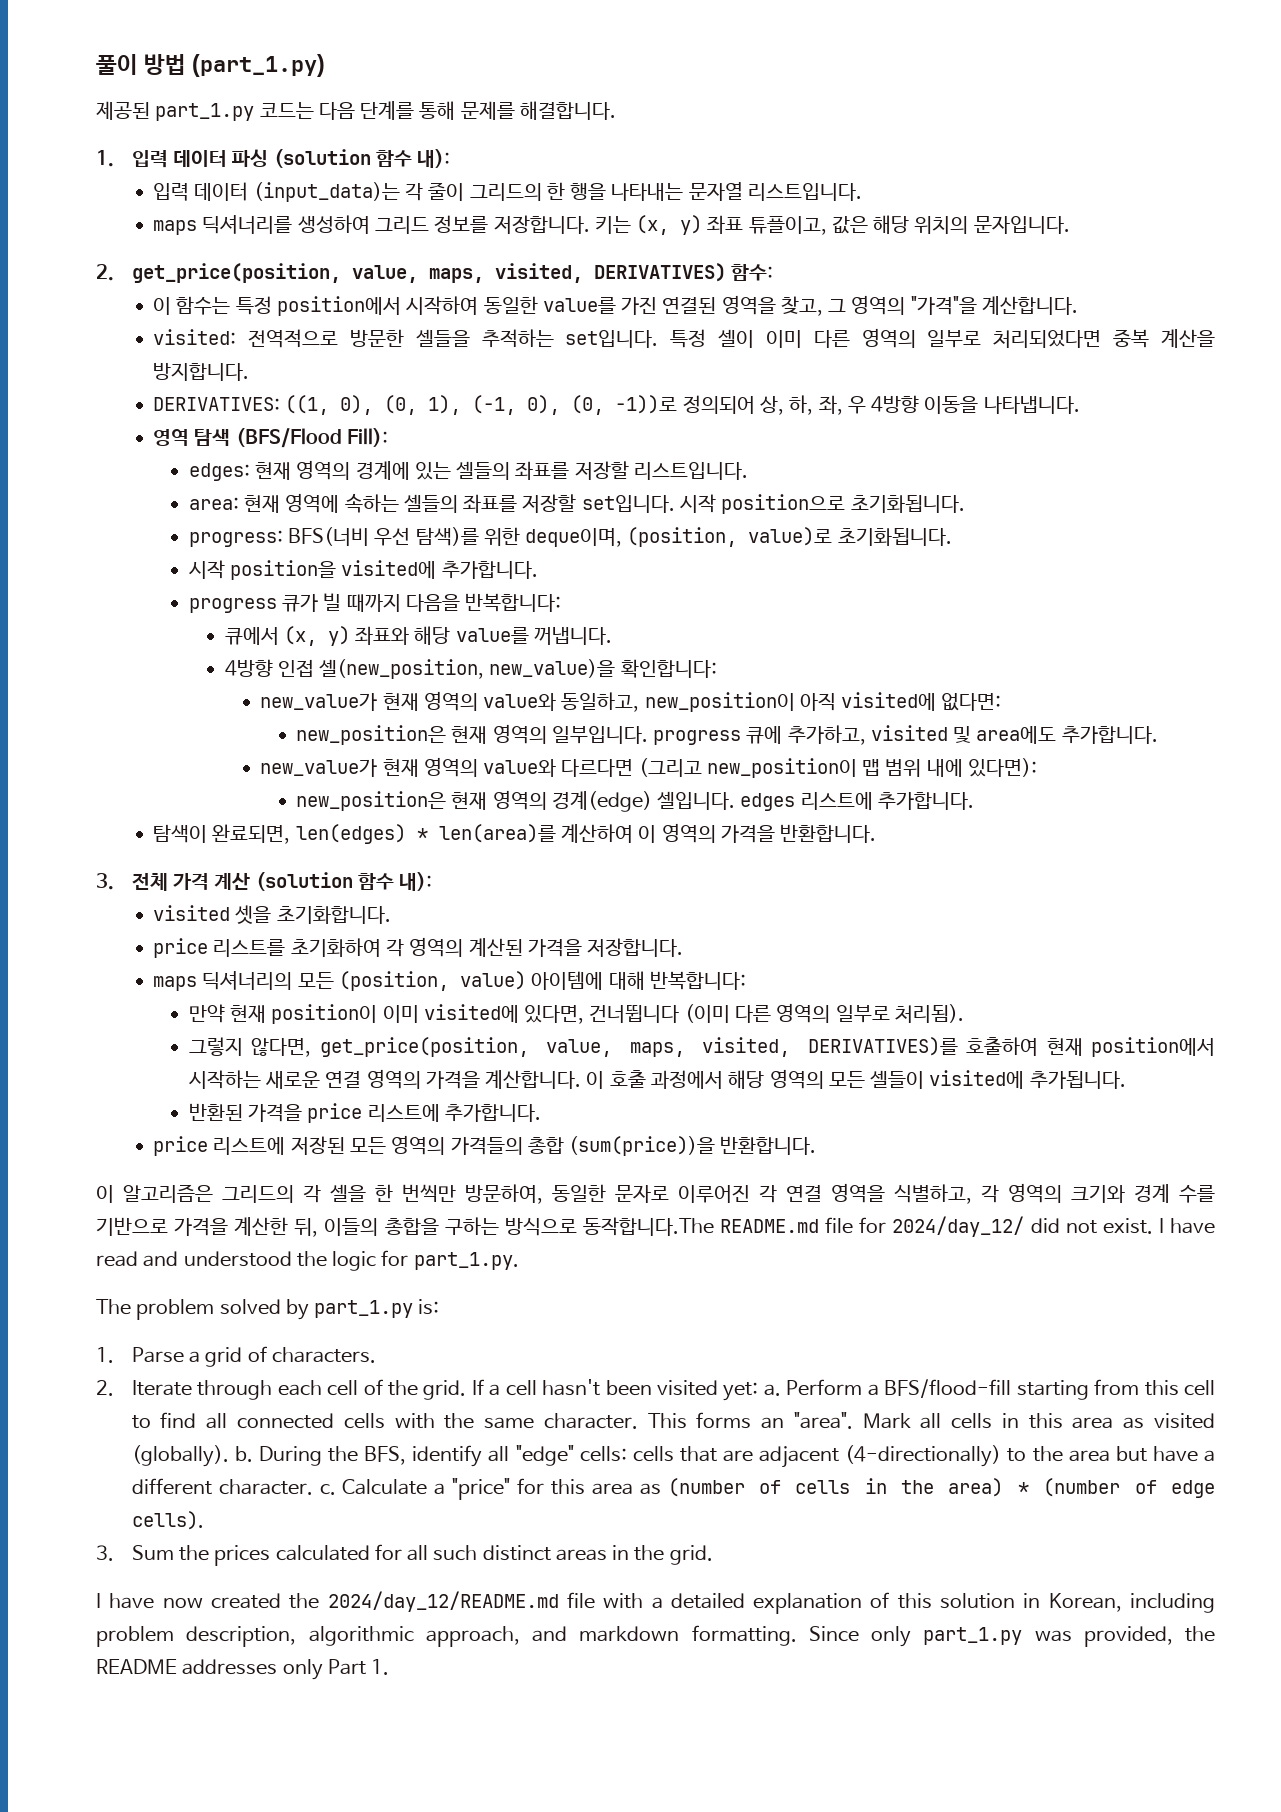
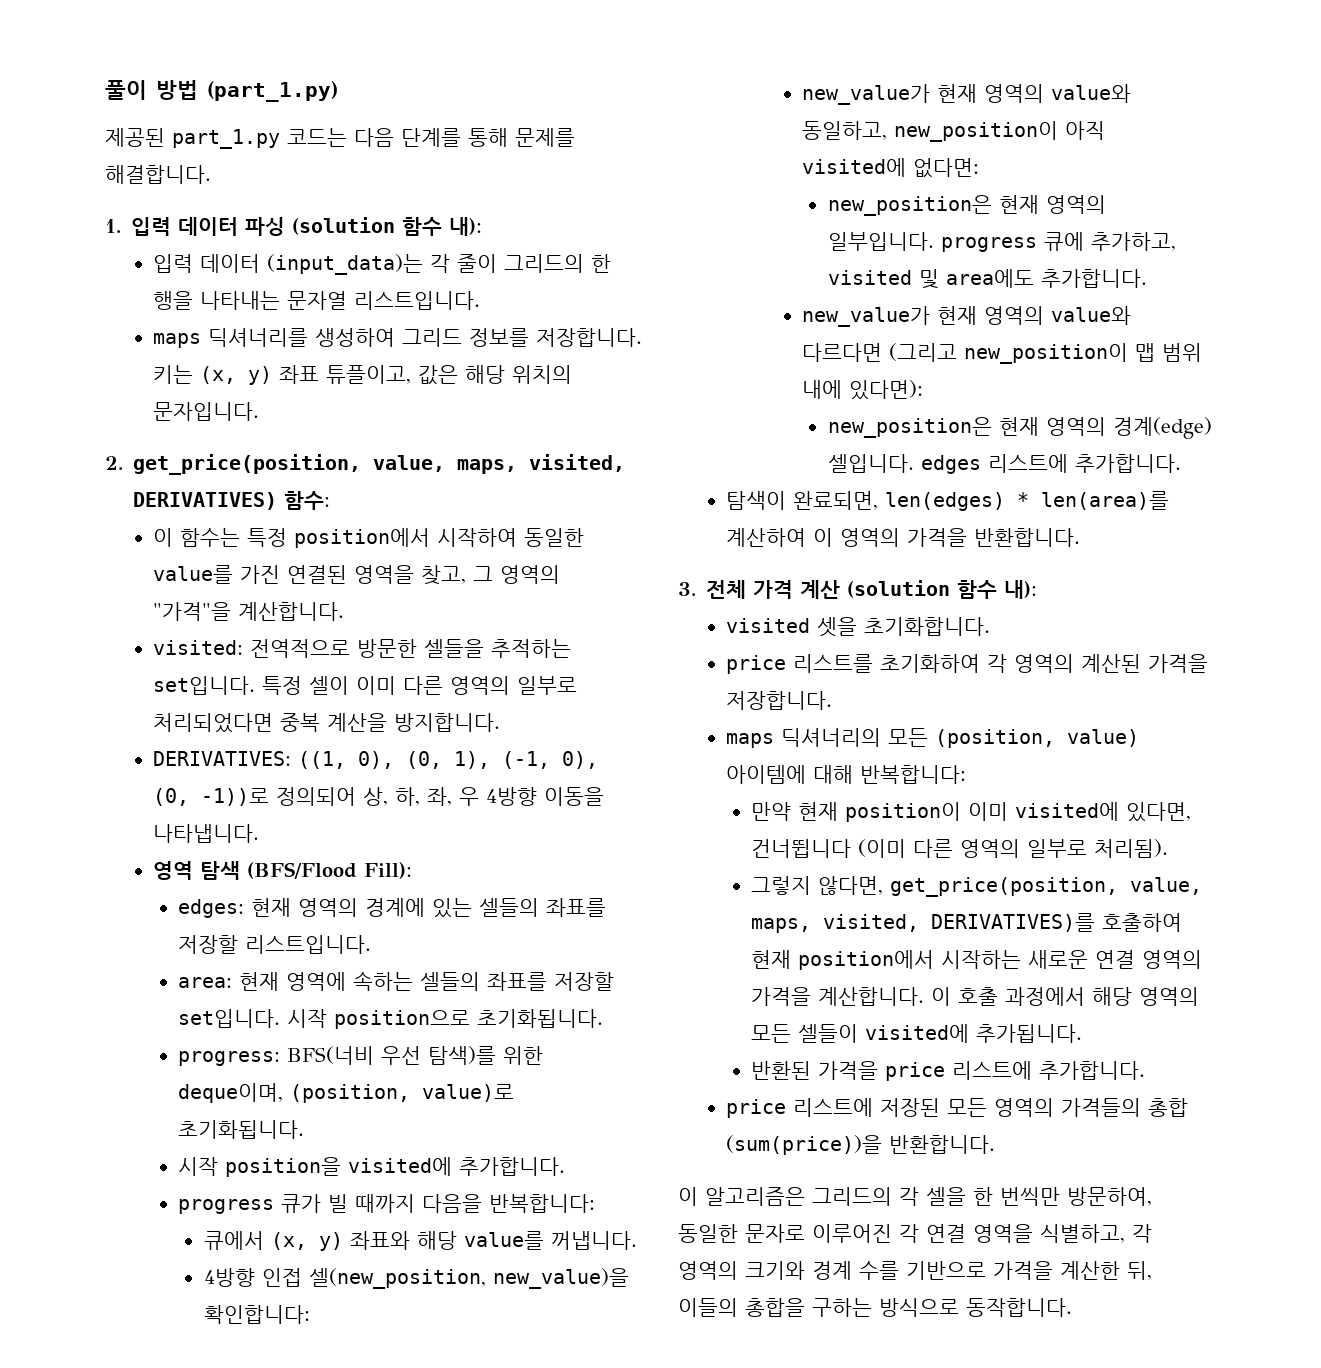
[582,1216,1216,1237] [96,1250,519,1271] [96,1299,440,1320] [96,1346,376,1367] [96,1379,1215,1401] [131,1412,1216,1429] [131,1445,1215,1468] [131,1478,1216,1500] [131,1511,204,1530] [96,1544,713,1566] [96,1591,1215,1614] [96,1625,1215,1647] [96,1659,390,1680] 동작합니다.The README.md file for 2024/day_12/ did not exist. I have read and understood the logic for part_1.py. // The problem solved by part_1.py is: // 1. Parse a grid of characters. // 2. Iterate through each cell of the grid. If a cell hasn't been visited yet: a. Perform a BFS/flood-fill starting from this cell to find all connected cells with the same character. This forms an "area". Mark all cells in this area as visited (globally). b. During the BFS, identify all "edge" cells: cells that are adjacent (4-directionally) to the area but have a different character. c. Calculate a "price" for this area as (number of cells in the area) * (number of edge cells). // 3. Sum the prices calculated for all such distinct areas in the grid. // I have now created the 2024/day_12/README.md file with a detailed explanation of this solution in Korean, including problem description, algorithmic approach, and markdown formatting. Since only part_1.py was provided, the README addresses only Part 1. -> [966,1298,1072,1317] 동작합니다.

